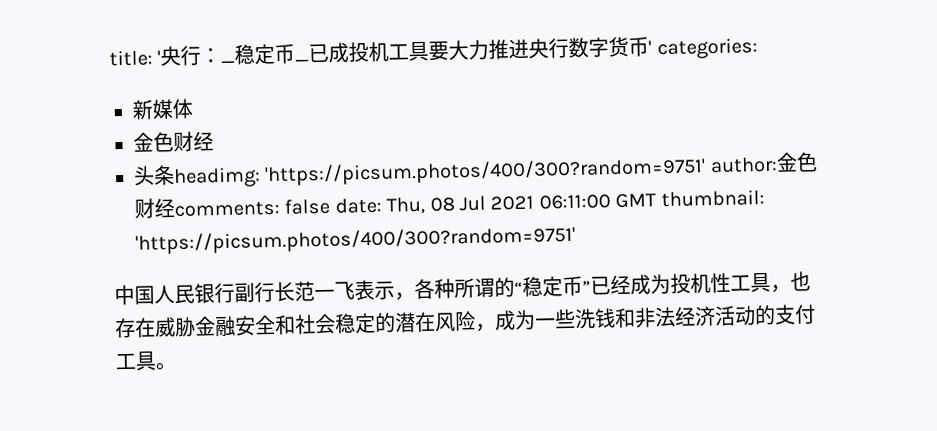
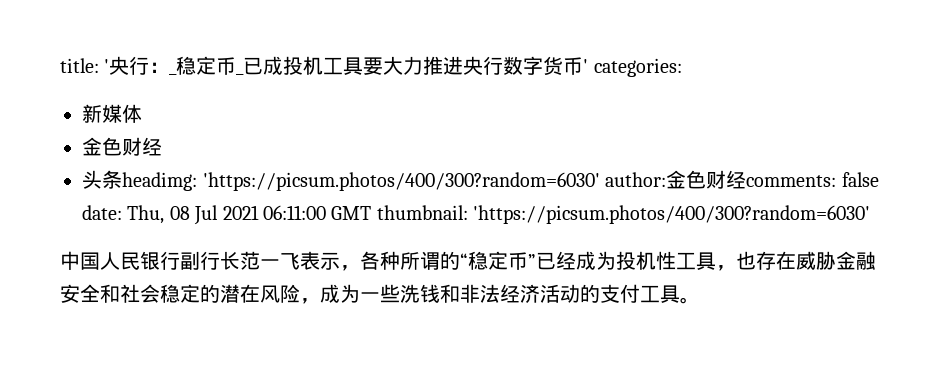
[264,157,707,187] 'https://picsum.photos/400/300?random=9751' -> [202,172,600,191] 'https://picsum.photos/400/300?random=6030'
[135,225,576,255] 'https://picsum.photos/400/300?random=9751' -> [473,205,871,224] 'https://picsum.photos/400/300?random=6030'

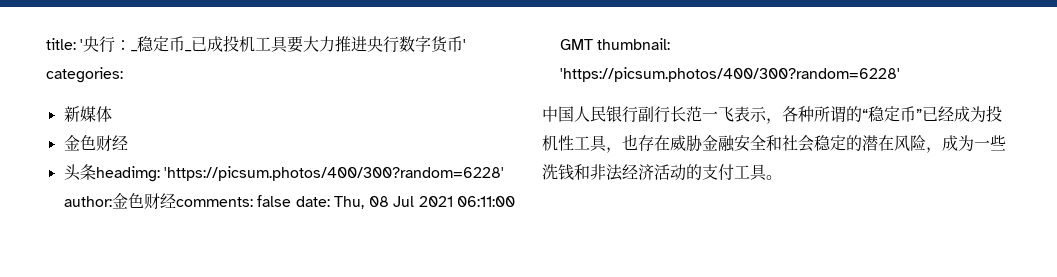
[202,172,600,191] 'https://picsum.photos/400/300?random=6030' -> [163,166,504,181] 'https://picsum.photos/400/300?random=6228'
[473,205,871,224] 'https://picsum.photos/400/300?random=6030' -> [559,67,900,82] 'https://picsum.photos/400/300?random=6228'

